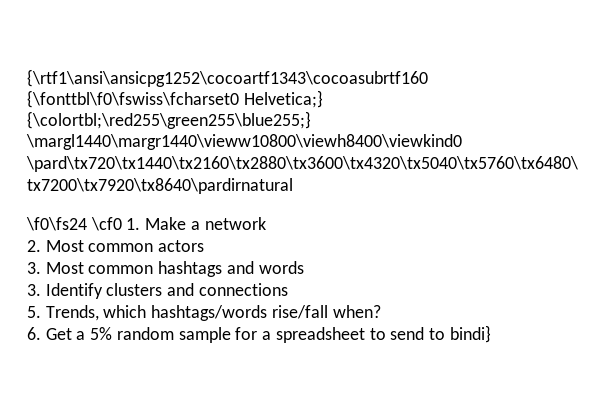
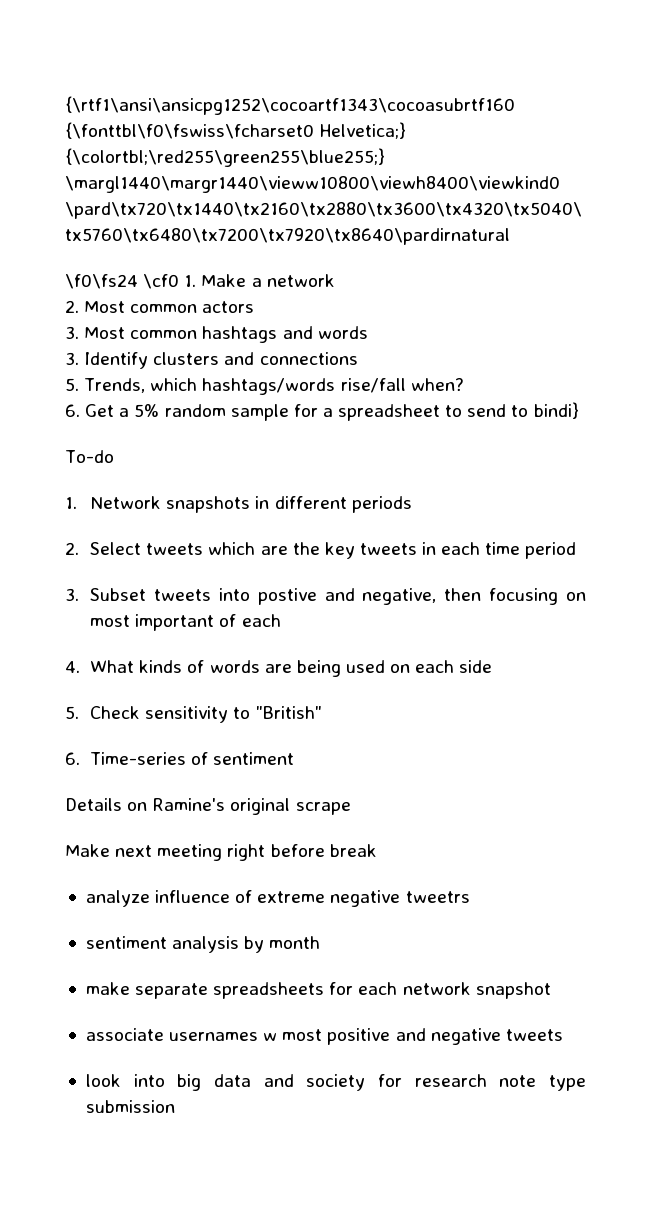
(491, 334) none -> [65,450,114,463] [65,496,412,513] [65,542,577,559] [65,588,586,605] [90,614,281,631] [65,660,493,677] [65,706,322,723] [65,752,295,765] [65,798,351,815] [65,844,377,861] [85,890,470,907] [85,936,321,953] [85,982,551,999] [85,1028,563,1045] [85,1074,587,1091] [85,1100,175,1113] // To-do // 1. Network snapshots in different periods // 2. Select tweets which are the key tweets in each time period // 3. Subset tweets into postive and negative, then focusing on most important of each // 4. What kinds of words are being used on each side // 5. Check sensitivity to "British" // 6. Time-series of sentiment // Details on Ramine's original scrape // Make next meeting right before break // analyze influence of extreme negative tweetrs // sentiment analysis by month // make separate spreadsheets for each network snapshot // associate usernames w most positive and negative tweets // look into big data and society for research note type submission

